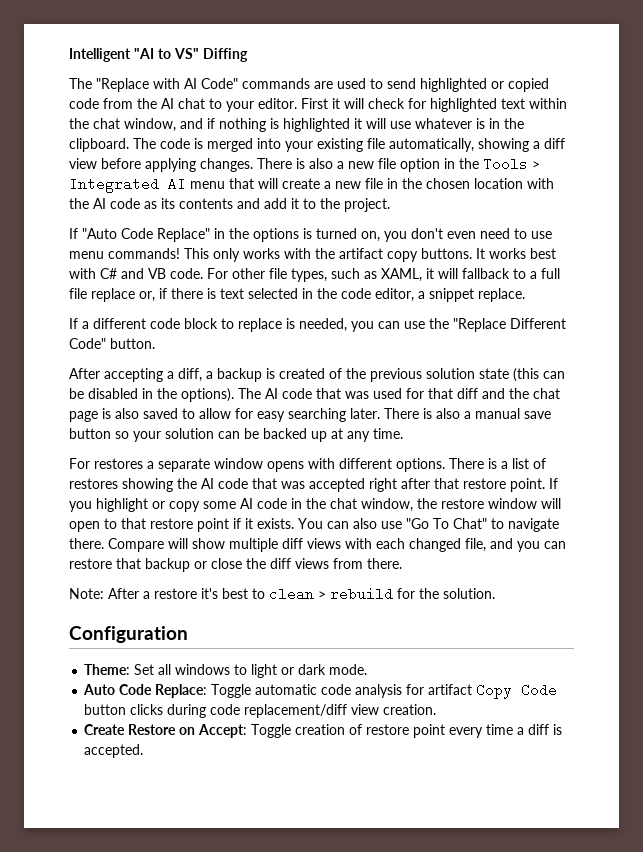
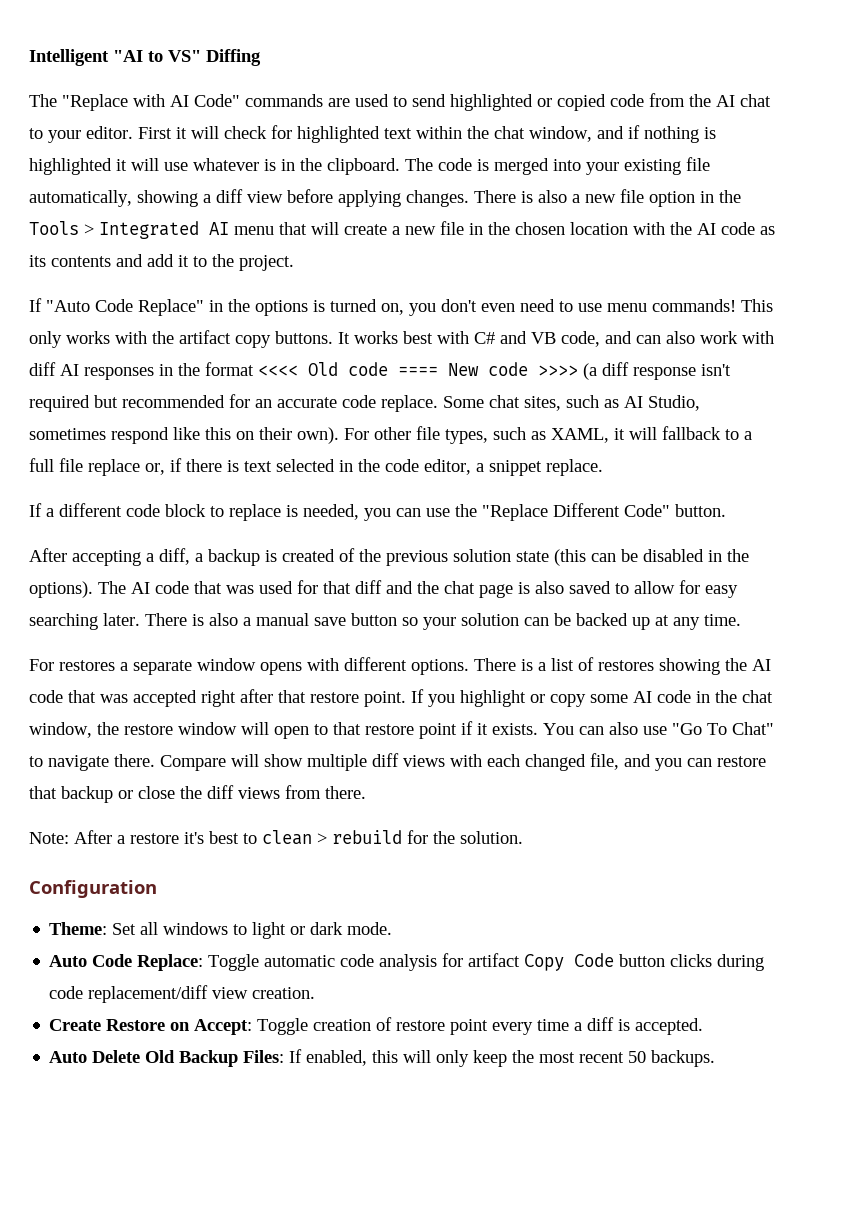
[170,268,203,279] code. -> [561,331,774,347] [29,362,731,380] [29,394,700,412] [29,427,339,444] code, and can also work with diff AI responses in the format <<<< Old code ==== New code >>>> (a diff response isn't required but recommended for an accurate code replace. Some chat sites, such as AI Studio, sometimes respond like this on their own).
(144, 751) none -> [49,1049,716,1067] // Auto Delete Old Backup Files: If enabled, this will only keep the most recent 50 backups.

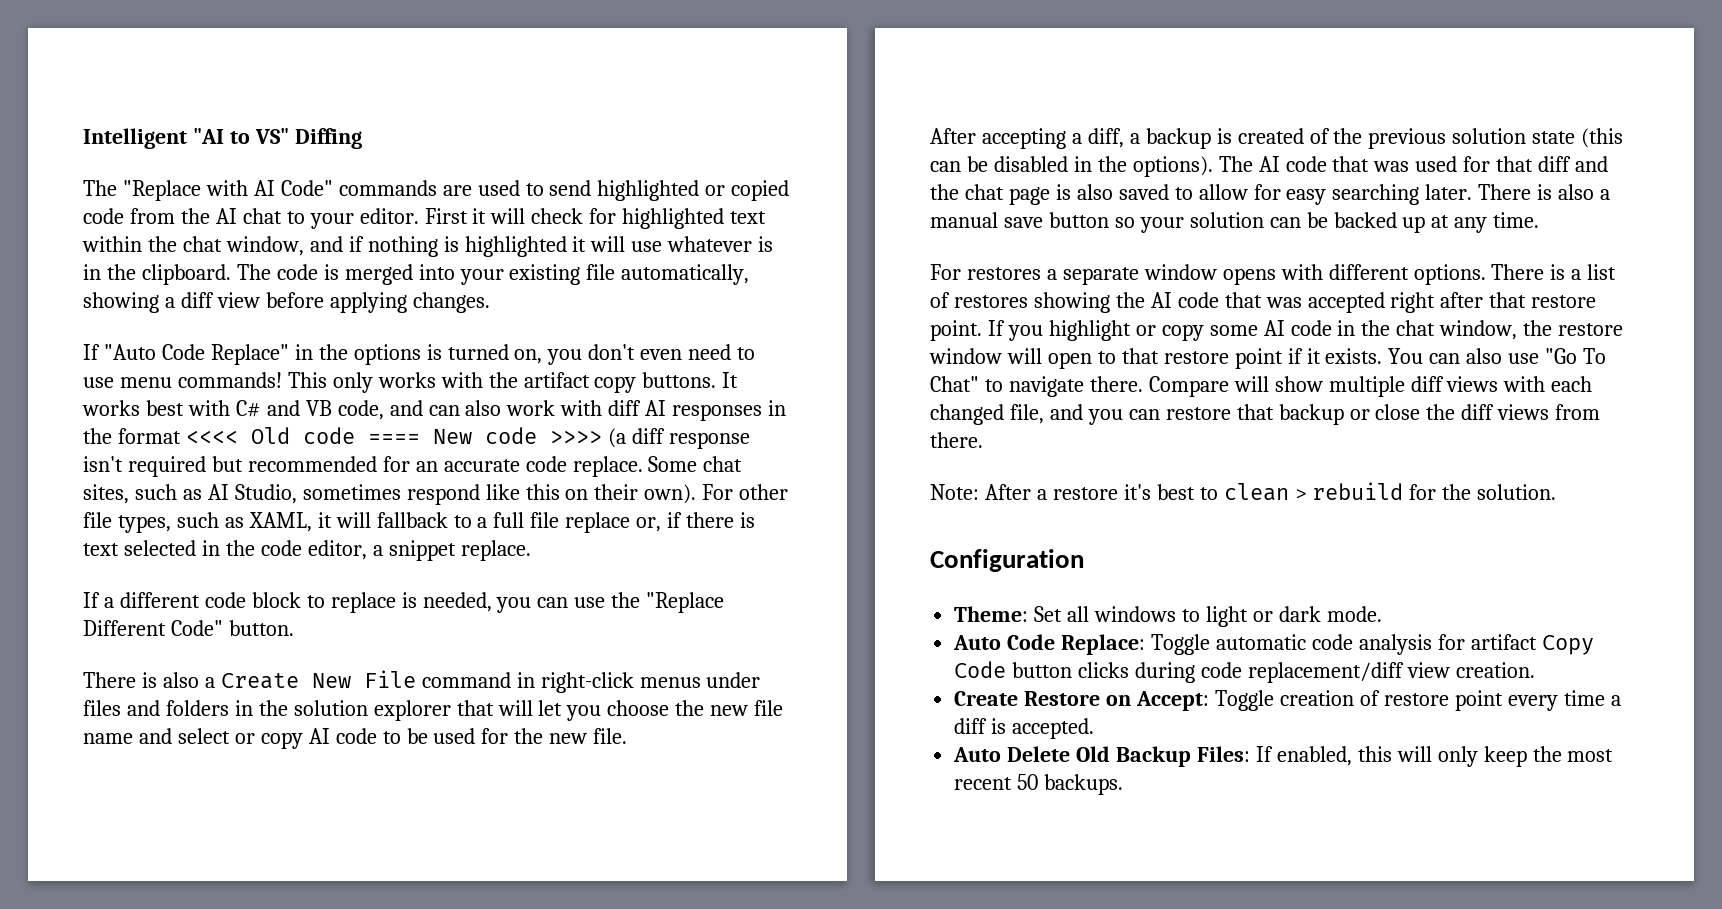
[474,189,741,207] [29,221,775,239] [29,254,294,271] There is also a new file option in the Tools > Integrated AI menu that will create a new file in the chosen location with the AI code as its contents and add it to the project. -> (490, 302) none
(726, 510) none -> [83,670,761,693] [83,700,784,721] [83,728,628,749] // There is also a Create New File command in right-click menus under files and folders in the solution explorer that will let you choose the new file name and select or copy AI code to be used for the new file.

